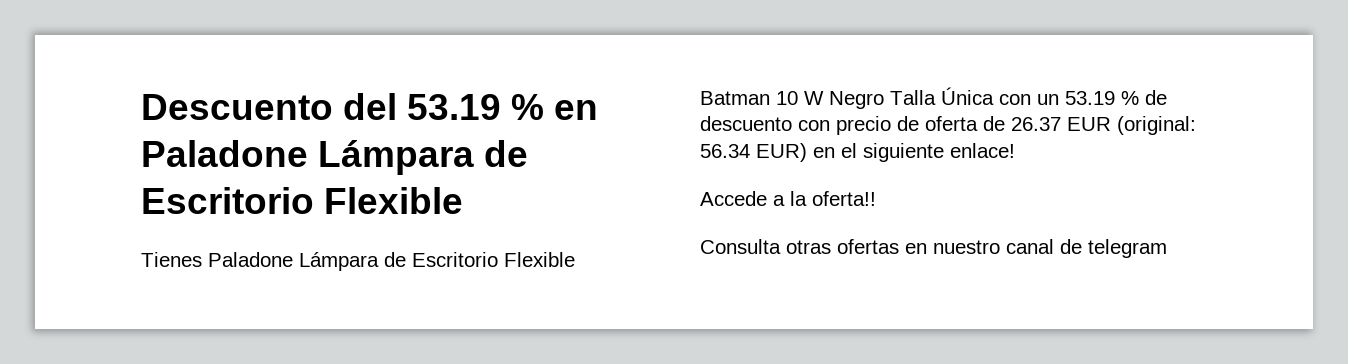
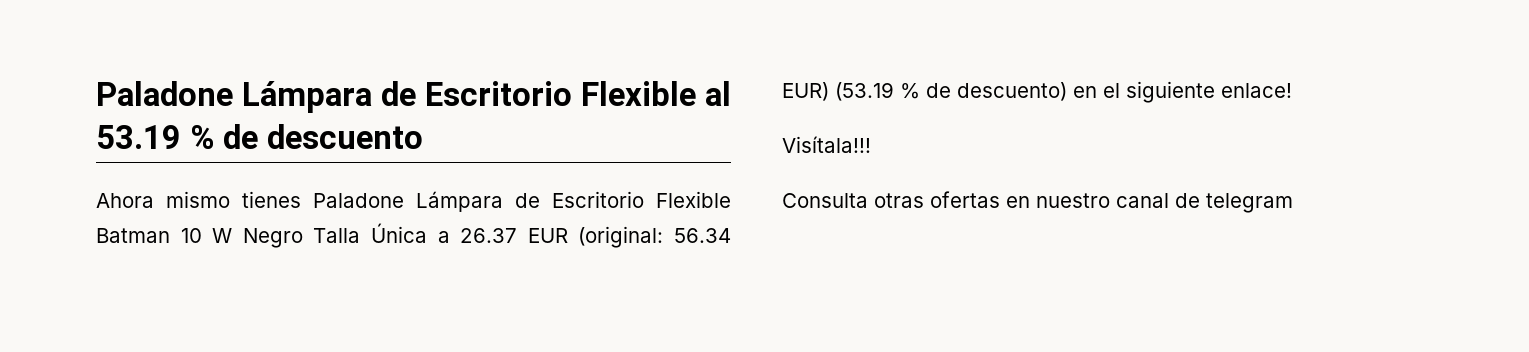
[141,93,598,120] [141,140,528,175] [141,187,463,214] [141,252,202,267] Descuento del 53.19 % en Paladone Lámpara de Escritorio Flexible // Tienes -> [96,81,731,113] [96,124,423,149] [96,191,301,208] Paladone Lámpara de Escritorio Flexible al 53.19 % de descuento // Ahora mismo tienes
[999,90,1167,105] [700,116,1005,135] con un 53.19 % de descuento con precio de oferta de -> [437,231,450,243] a
(807, 152) none -> [835,82,1067,101] (53.19 % de descuento)
[700,191,876,206] Accede a la oferta!! -> [782,136,871,153] Visítala!!!

